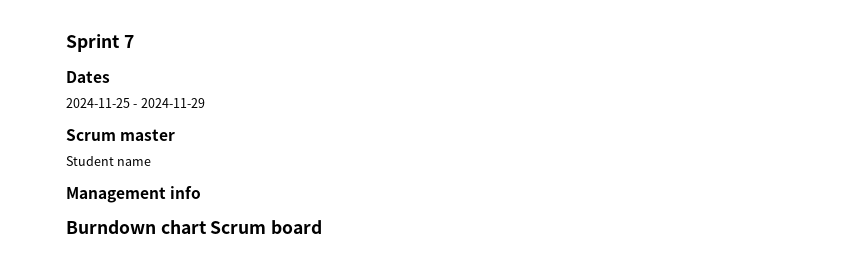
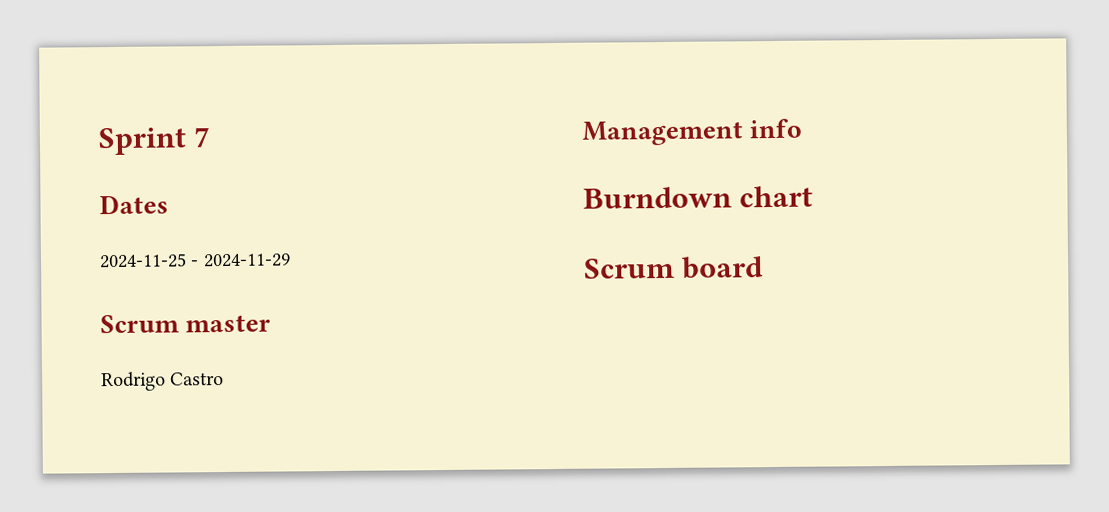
[66,156,152,166] Student name -> [101,371,225,392] Rodrigo Castro
(207, 227) none -> (814, 196) //

